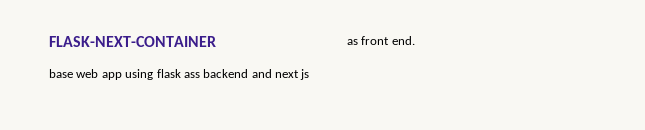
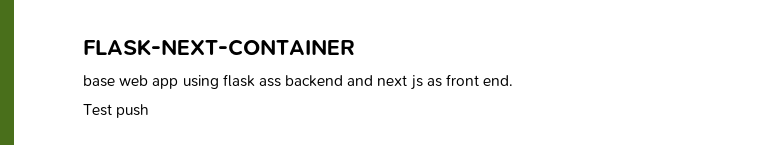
(415, 40) none -> [83,104,150,118] // Test push

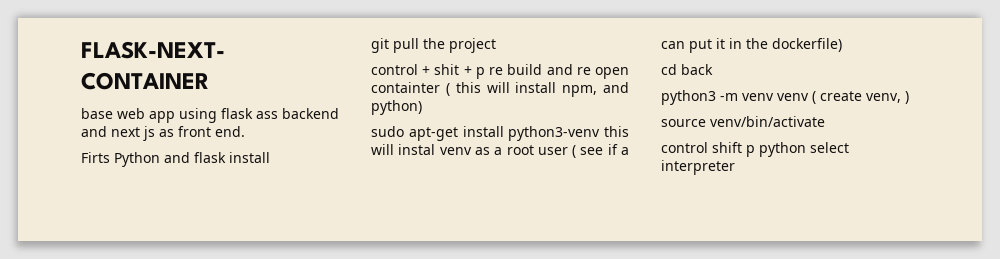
[83,104,150,118] Test push -> [81,152,270,167] [371,38,496,53] [371,64,629,79] [371,82,629,97] [371,100,422,115] [371,126,629,141] [371,144,629,158] [661,38,842,53] [661,64,713,75] [661,90,909,105] [661,116,825,127] [661,142,849,157] [661,160,735,175] Firts Python and flask install // git pull the project // control + shit + p re build and re open containter ( this will install npm, and python) // sudo apt-get install python3-venv this will instal venv as a root user ( see if a can put it in the dockerfile) // cd back // python3 -m venv venv ( create venv, ) // source venv/bin/activate // control shift p python select interpreter

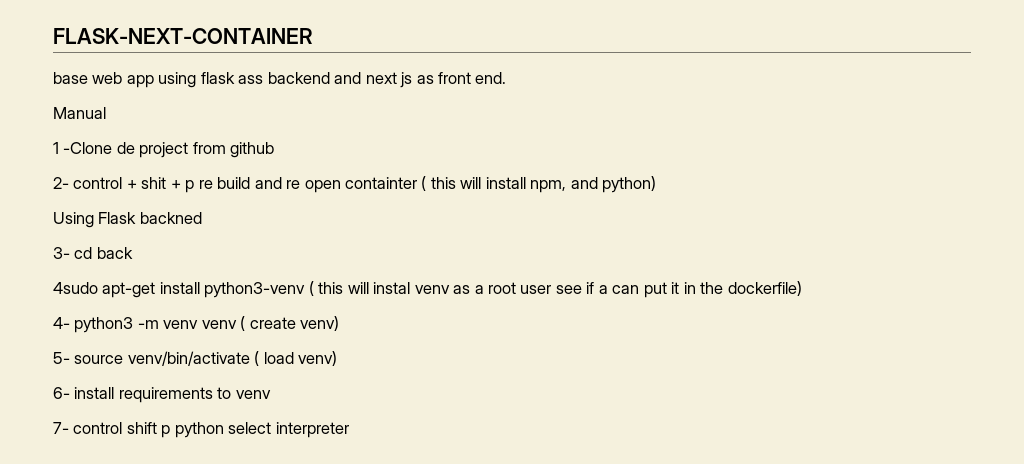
[81,152,270,167] [371,38,496,53] Firts Python and flask install // git pull the project // -> [53,107,106,119] [53,142,275,158] [53,177,69,189] Manual // 1 -Clone de project from github // 2-
[371,126,404,137] sudo -> [53,212,202,228] [53,247,133,259] [53,282,98,294] Using Flask backned // 3- cd back // 4sudo
(601, 133) none -> [308,281,314,296] (
[572,145,577,158] ( -> (552, 289) none
[661,64,713,75] cd back // -> [53,317,70,329] 4-
[866,91,909,104] venv, ) // -> [300,316,340,331] [53,352,70,364] venv) // 5-
(825, 121) // -> [254,351,338,366] [53,387,271,403] [53,422,69,434] ( load venv) // 6- install requirements to venv // 7-

